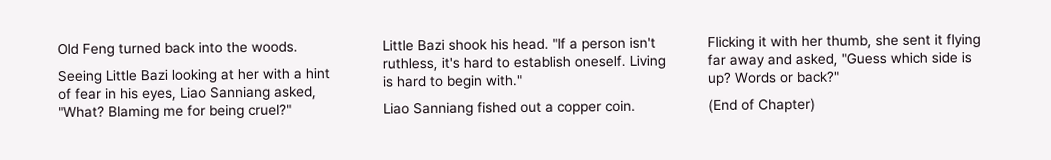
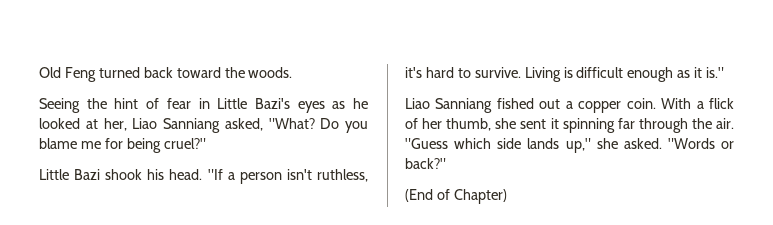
[198,41,223,54] into -> [176,67,221,78] toward
[105,67,330,83] [58,87,177,102] Little Bazi looking at her with a hint of fear in his eyes, -> [86,98,368,113] [39,118,127,131] the hint of fear in Little Bazi's eyes as he looked at her,
[108,104,160,120] Blaming -> [320,118,368,133] [39,138,77,149] Do you blame
[513,54,666,69] [382,74,523,89] establish oneself. Living is hard to begin with." -> [474,67,725,82] survive. Living is difficult enough as it is."
[707,35,798,51] Flicking it with -> [661,98,734,109] [405,118,418,129] With a flick of
[946,33,981,48] [707,51,972,68] [707,71,777,87] flying far away and asked, "Guess which side is up? Words -> [562,118,734,133] [405,138,715,153] spinning far through the air. "Guess which side lands up," she asked. "Words

